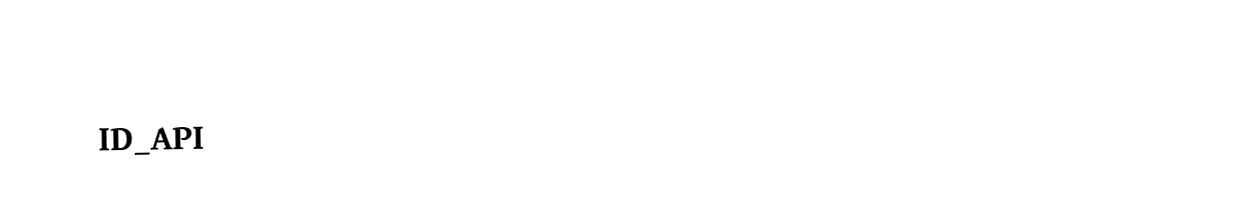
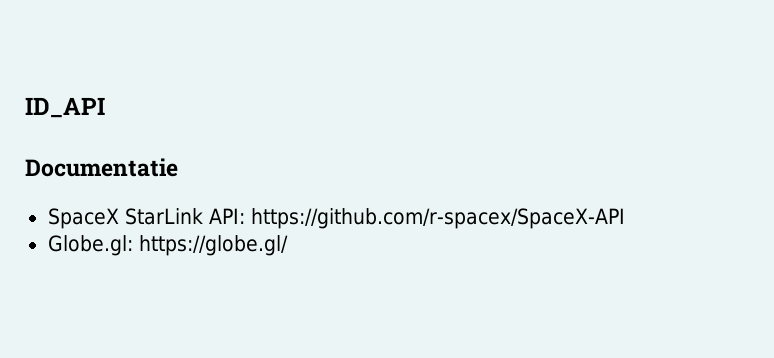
(205, 141) none -> [25,158,178,177] [47,208,625,229] [47,235,288,256] // Documentatie // SpaceX StarLink API: https://github.com/r-spacex/SpaceX-API // Globe.gl: https://globe.gl/

